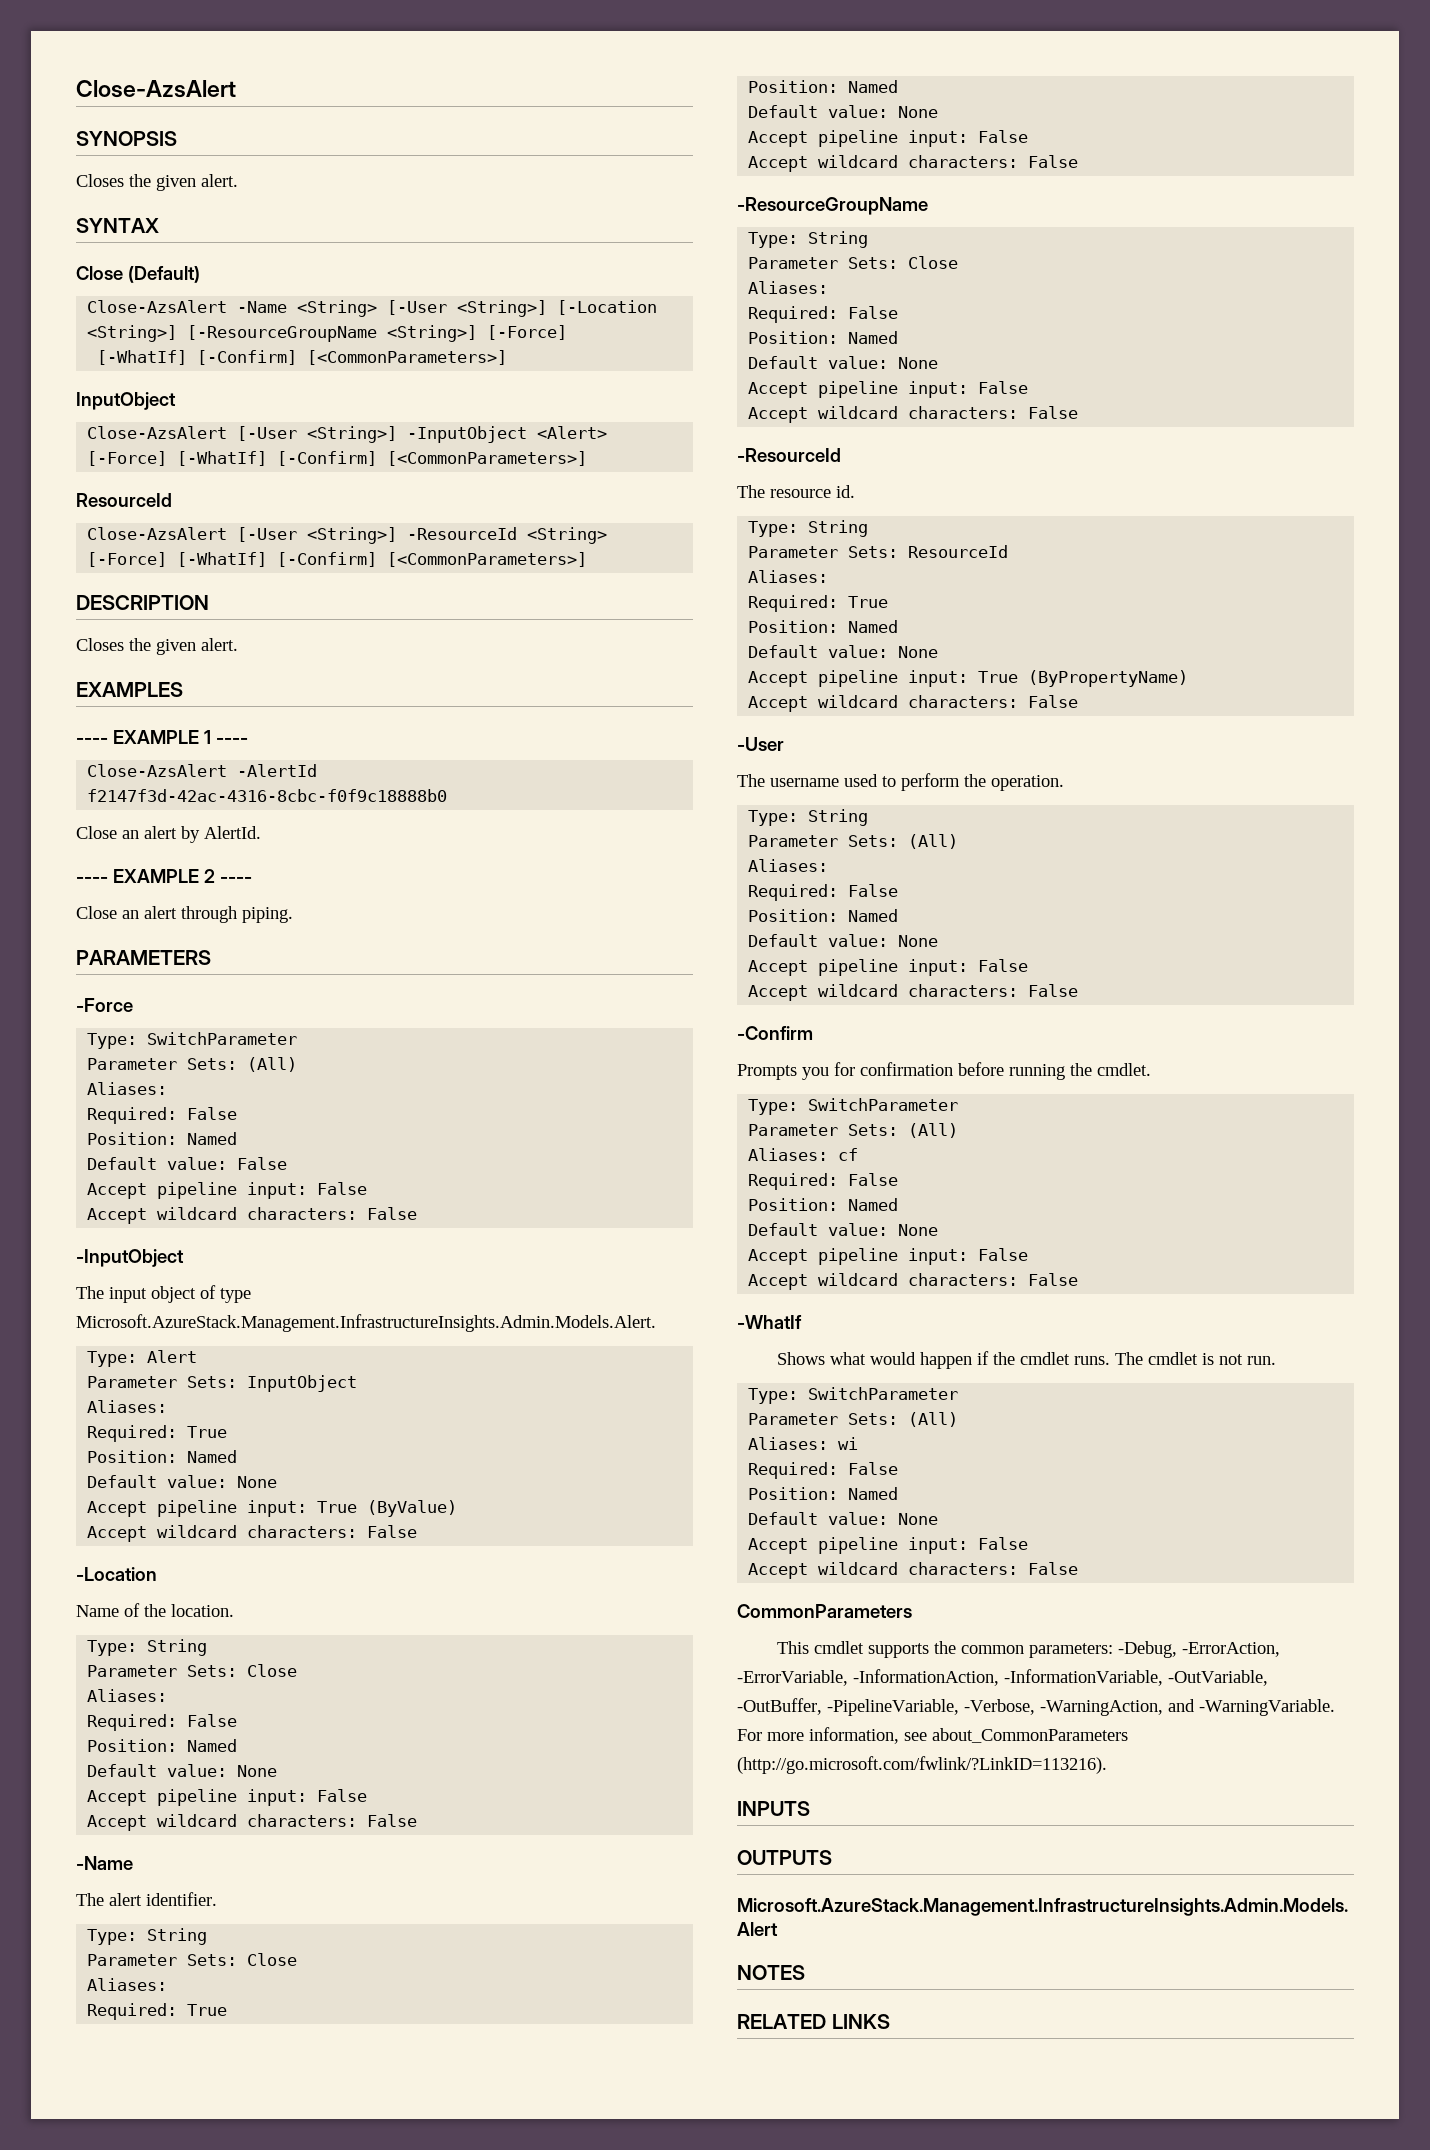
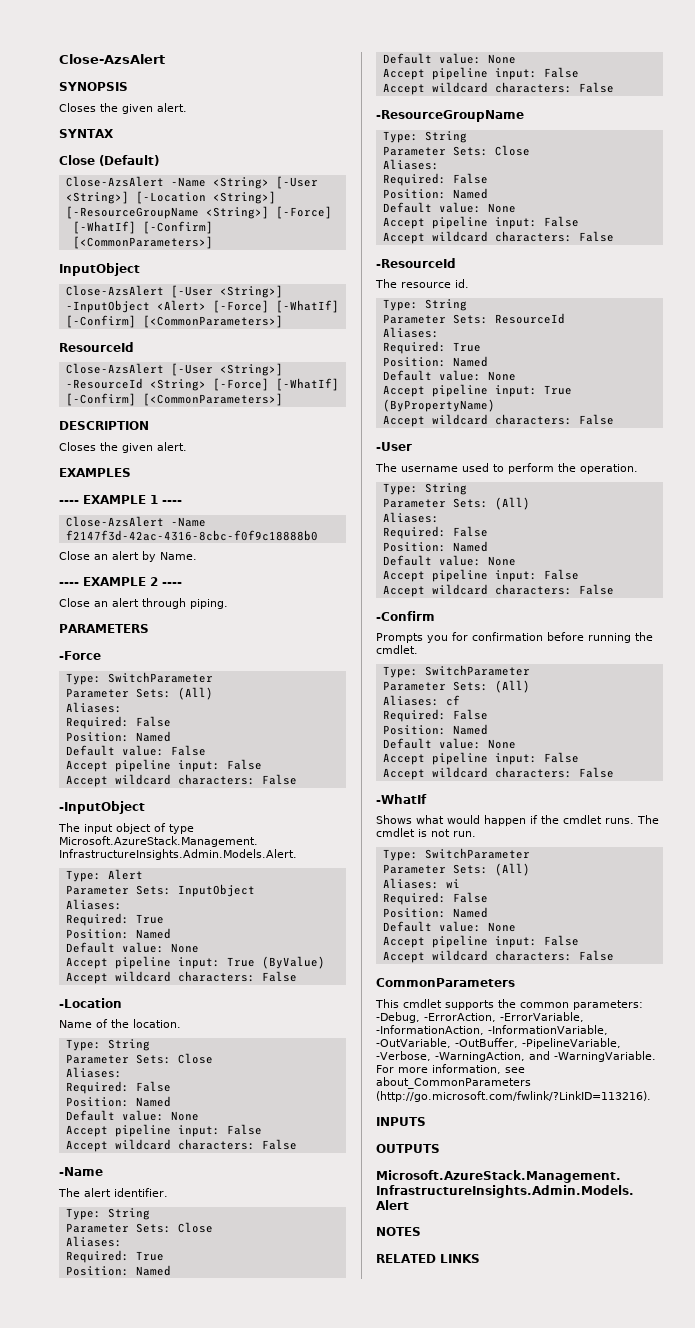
[237,764,318,777] -AlertId -> [170,517,206,527] -Name
[204,826,261,839] AlertId. -> [160,552,197,560] Name.

